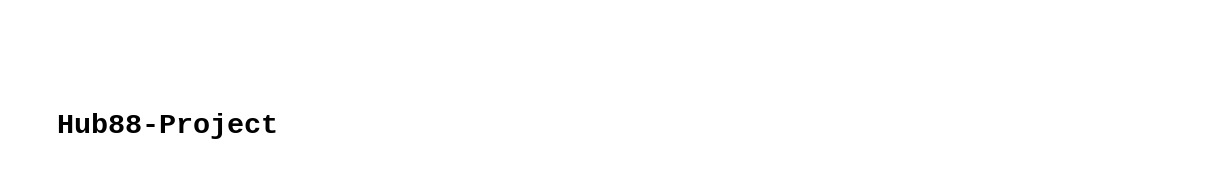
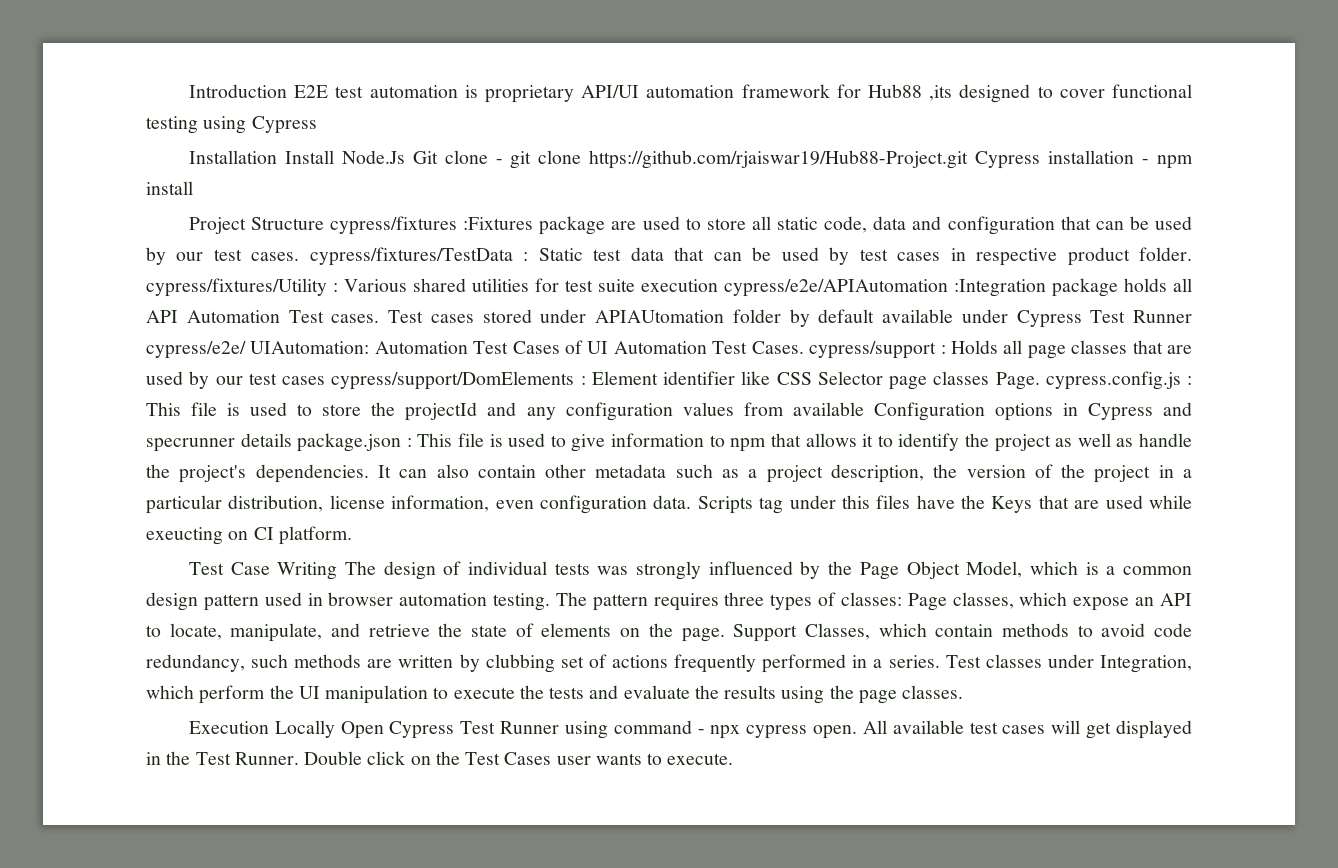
[57,113,278,139] Hub88-Project -> [188,84,1193,103] [146,116,317,134] [188,150,1194,169] [146,181,193,195] [188,216,1193,235] [146,247,1193,266] [146,278,1192,297] [146,309,1192,328] [146,340,1192,359] [146,371,1192,390] [146,402,1192,421] [146,433,1192,452] [146,464,1192,483] [146,495,1193,514] [146,526,352,545] [188,561,1192,580] [146,592,1193,611] [146,623,1193,642] [146,654,1192,673] [146,685,964,704] [188,720,1192,739] [146,751,734,765] Introduction E2E test automation is proprietary API/UI automation framework for Hub88 ,its designed to cover functional testing using Cypress // Installation Install Node.Js Git clone - git clone https://github.com/rjaiswar19/Hub88-Project.git Cypress installation - npm install // Project Structure cypress/fixtures :Fixtures package are used to store all static code, data and configuration that can be used by our test cases. cypress/fixtures/TestData : Static test data that can be used by test cases in respective product folder. cypress/fixtures/Utility : Various shared utilities for test suite execution cypress/e2e/APIAutomation :Integration package holds all API Automation Test cases. Test cases stored under APIAUtomation folder by default available under Cypress Test Runner cypress/e2e/ UIAutomation: Automation Test Cases of UI Automation Test Cases. cypress/support : Holds all page classes that are used by our test cases cypress/support/DomElements : Element identifier like CSS Selector page classes Page. cypress.config.js : This file is used to store the projectId and any configuration values from available Configuration options in Cypress and specrunner details package.json : This file is used to give information to npm that allows it to identify the project as well as handle the project's dependencies. It can also contain other metadata such as a project description, the version of the project in a particular distribution, license information, even configuration data. Scripts tag under this files have the Keys that are used while exeucting on CI platform. // Test Case Writing The design of individual tests was strongly influenced by the Page Object Model, which is a common design pattern used in browser automation testing. The pattern requires three types of classes: Page classes, which expose an API to locate, manipulate, and retrieve the state of elements on the page. Support Classes, which contain methods to avoid code redundancy, such methods are written by clubbing set of actions frequently performed in a series. Test classes under Integration, which perform the UI manipulation to execute the tests and evaluate the results using the page classes. // Execution Locally Open Cypress Test Runner using command - npx cypress open. All available test cases will get displayed in the Test Runner. Double click on the Test Cases user wants to execute.

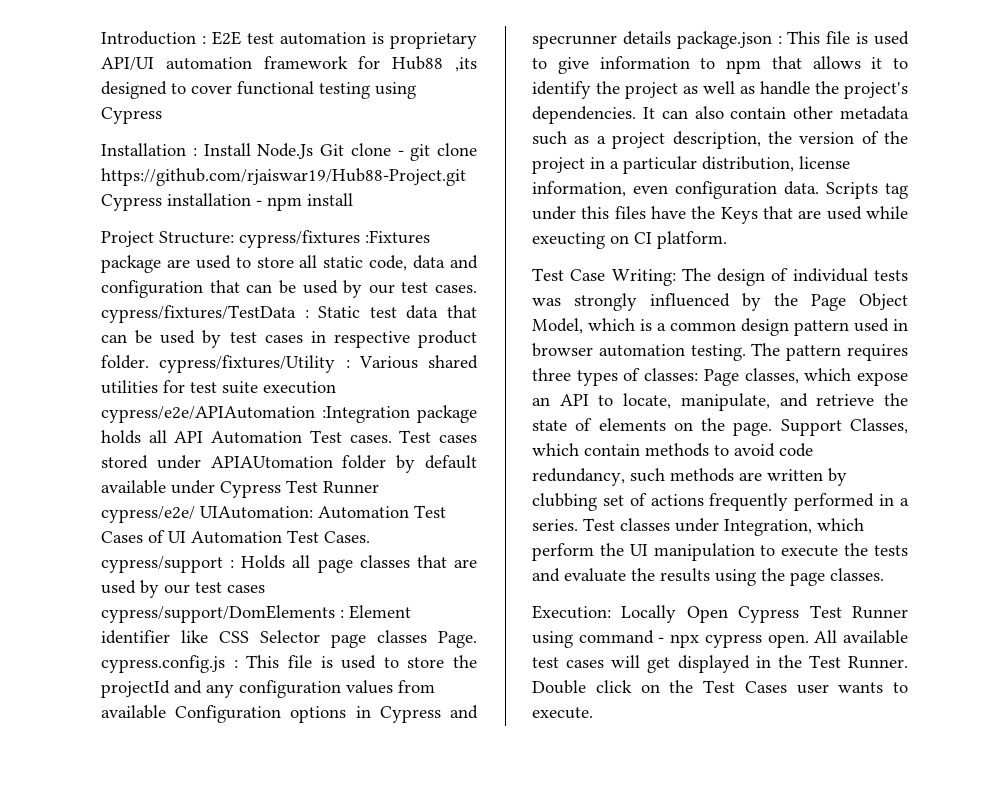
(287, 91) none -> [202,36,206,44] :
(277, 157) none -> [192,148,197,156] :
[250,217,324,230] Structure -> [159,231,234,244] Structure:
[277,562,338,580] Writing -> [611,269,676,286] Writing:
[188,721,269,734] Execution -> [532,605,611,619] Execution:

